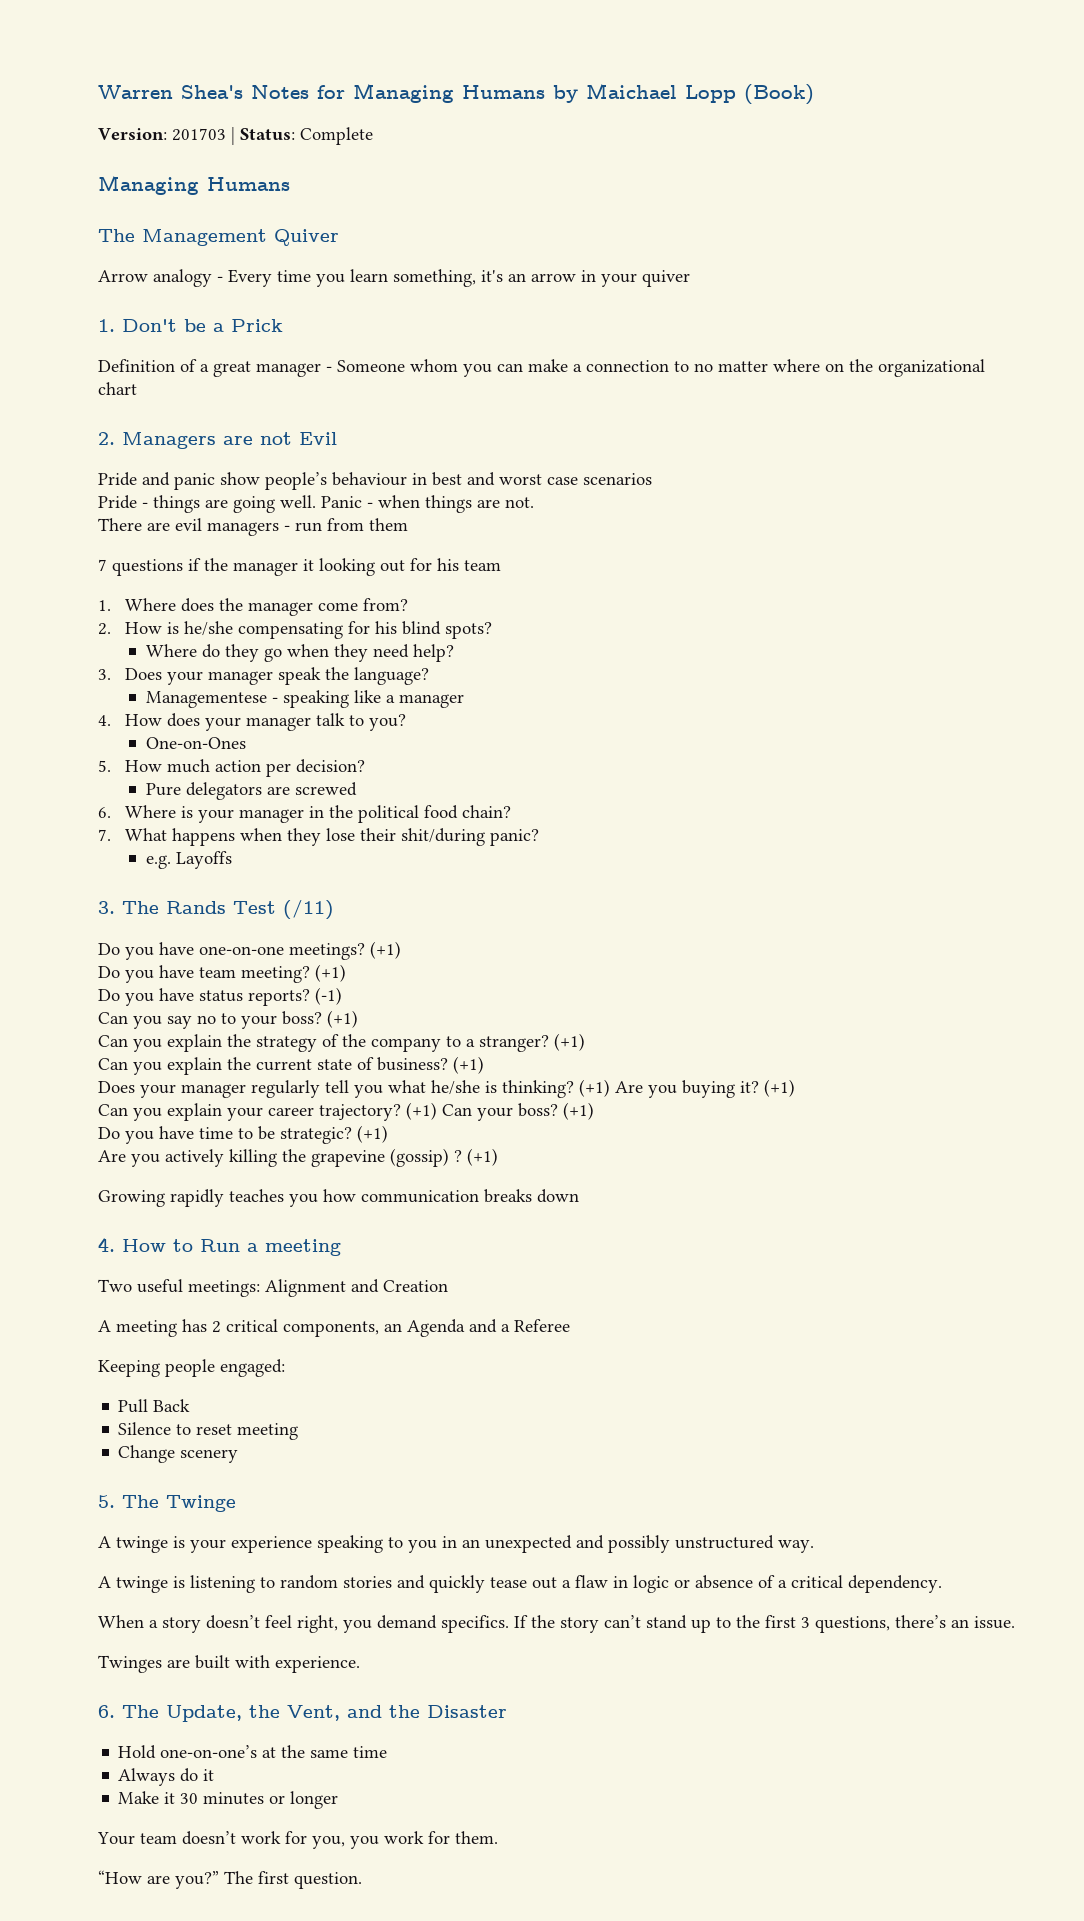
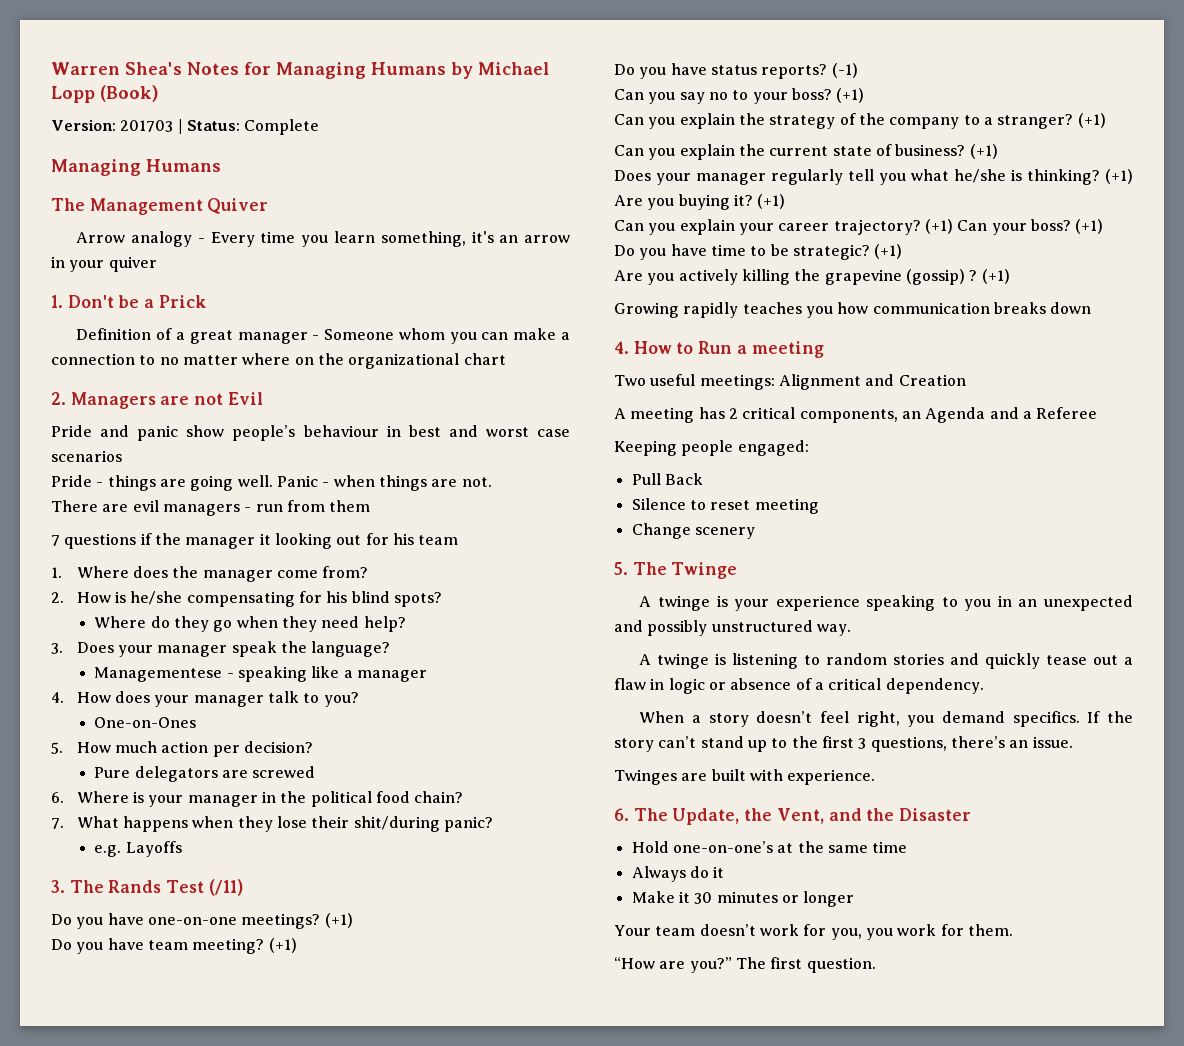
[586,83,677,99] Maichael -> [477,62,549,75] Michael

